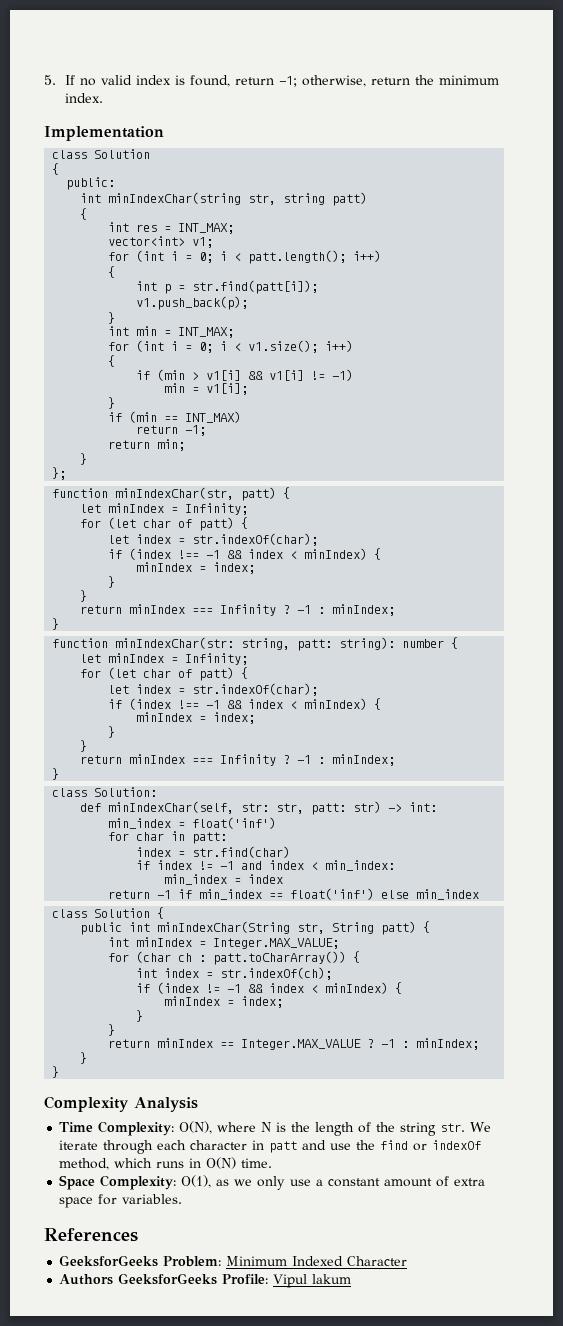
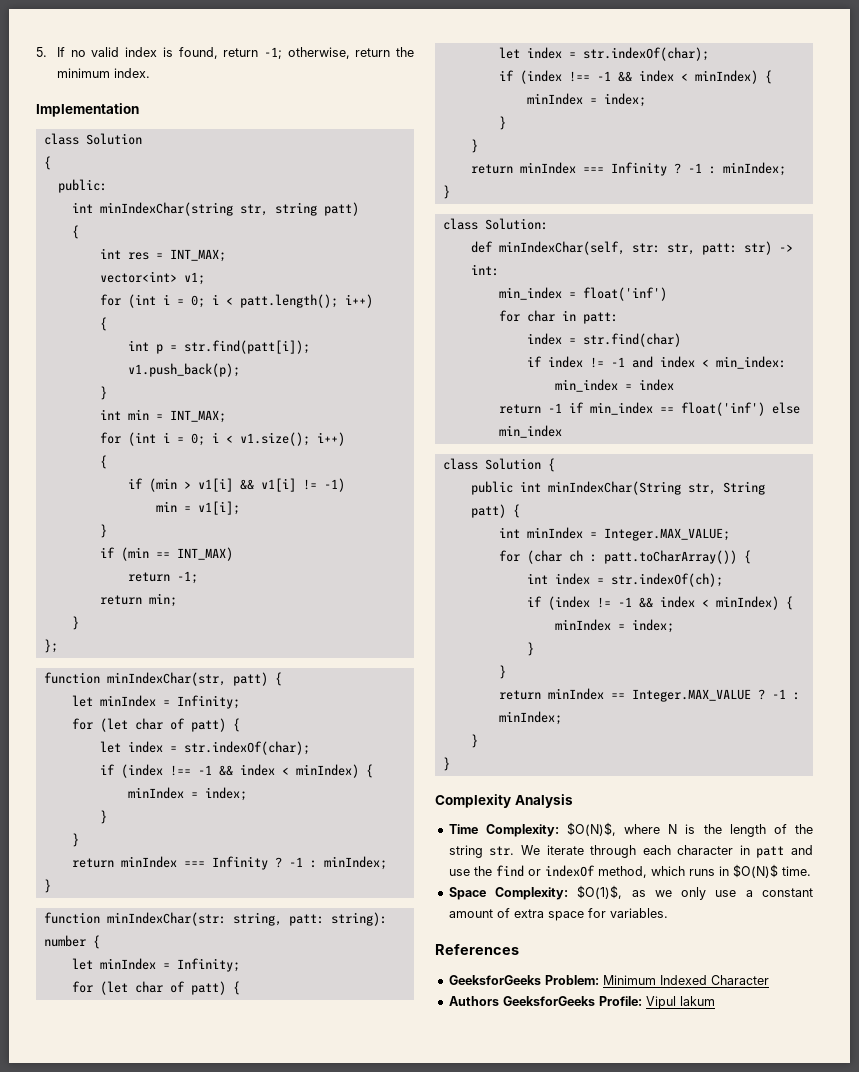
[179,1121,213,1134] O(N), -> [567,822,617,836] $O(N)$,
[206,1157,237,1169] O(N) -> [732,864,778,878] $O(N)$
[181,1175,212,1188] O(1), -> [577,885,623,899] $O(1)$,

